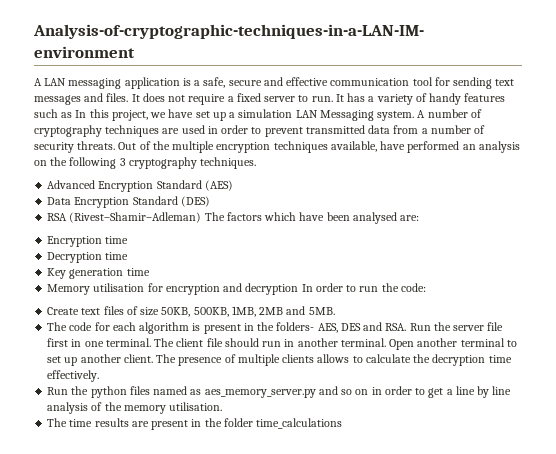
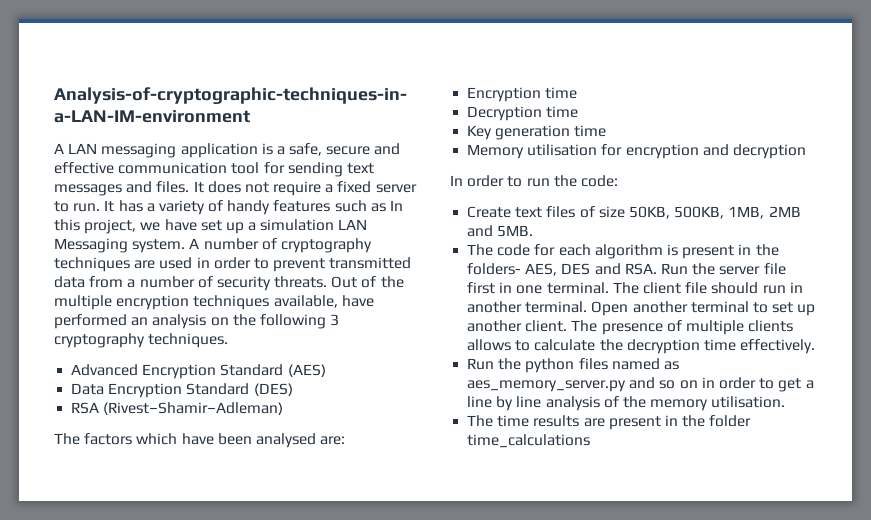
(202, 217) none -> (284, 408) //
(299, 289) none -> (806, 151) //

